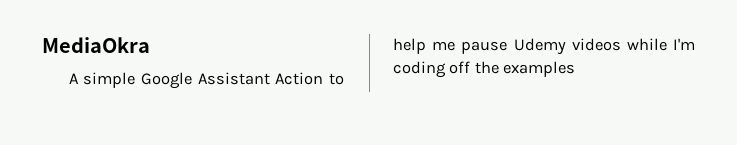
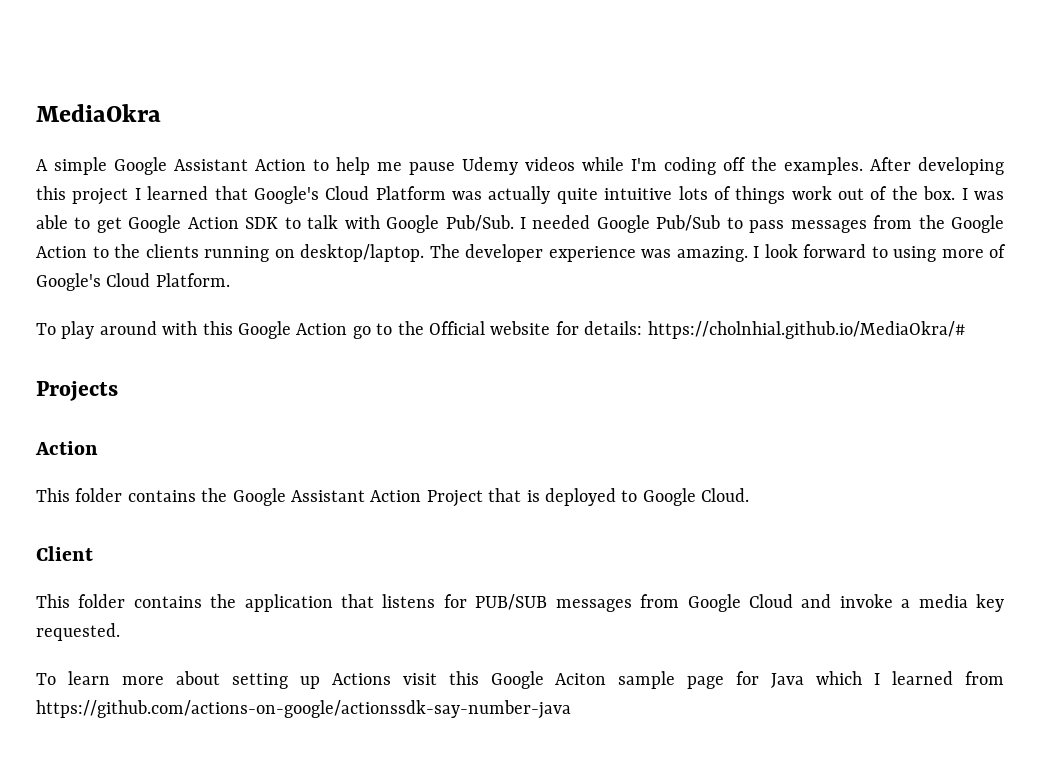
[503,61,576,77] examples -> [784,157,1004,175] [36,186,1005,205] [36,215,1005,233] [36,244,1006,262] [36,273,230,291] [36,321,966,339] [36,381,118,401] [35,441,98,455] [36,488,750,507] [36,546,93,561] [36,594,1004,612] [36,623,120,641] [36,671,1005,689] [36,700,571,719] examples. After developing this project I learned that Google's Cloud Platform was actually quite intuitive lots of things work out of the box. I was able to get Google Action SDK to talk with Google Pub/Sub. I needed Google Pub/Sub to pass messages from the Google Action to the clients running on desktop/laptop. The developer experience was amazing. I look forward to using more of Google's Cloud Platform. // To play around with this Google Action go to the Official website for details: https://cholnhial.github.io/MediaOkra/# // Projects // Action // This folder contains the Google Assistant Action Project that is deployed to Google Cloud. // Client // This folder contains the application that listens for PUB/SUB messages from Google Cloud and invoke a media key requested. // To learn more about setting up Actions visit this Google Aciton sample page for Java which I learned from https://github.com/actions-on-google/actionssdk-say-number-java

